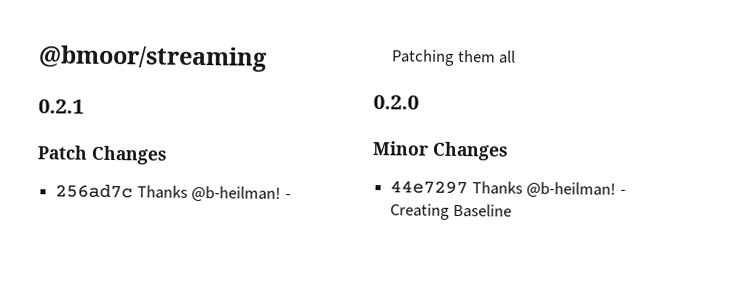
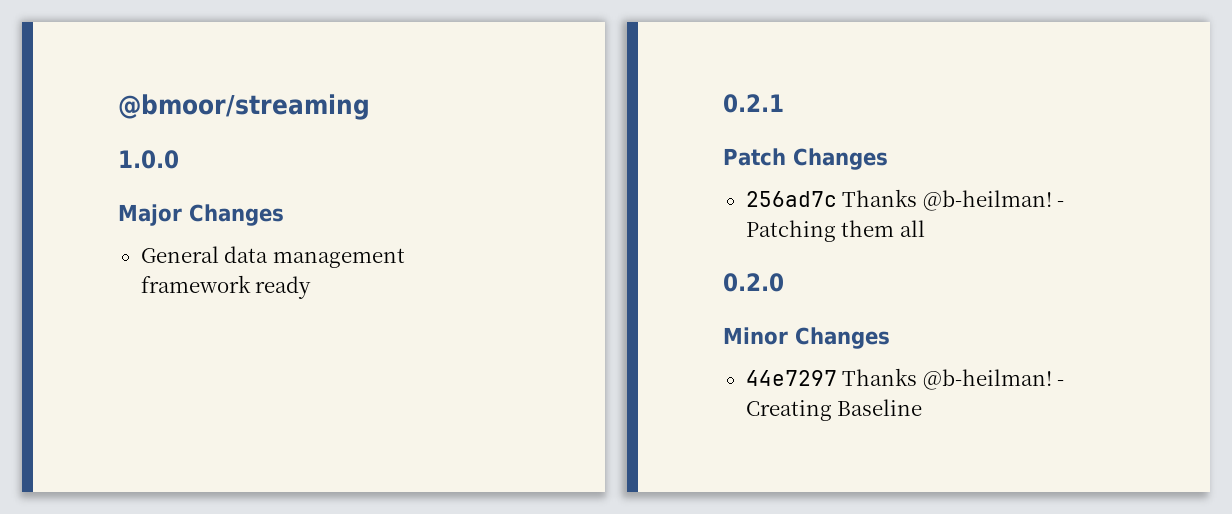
(268, 58) none -> [118,150,179,169] [118,204,284,226] [140,246,405,268] [140,275,312,299] // 1.0.0 // Major Changes // General data management framework ready

